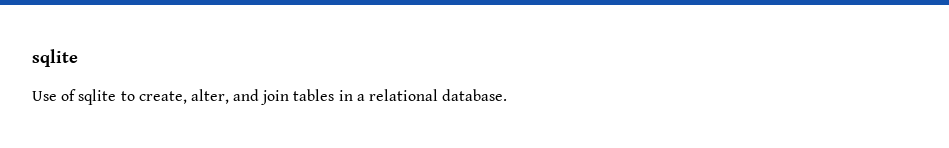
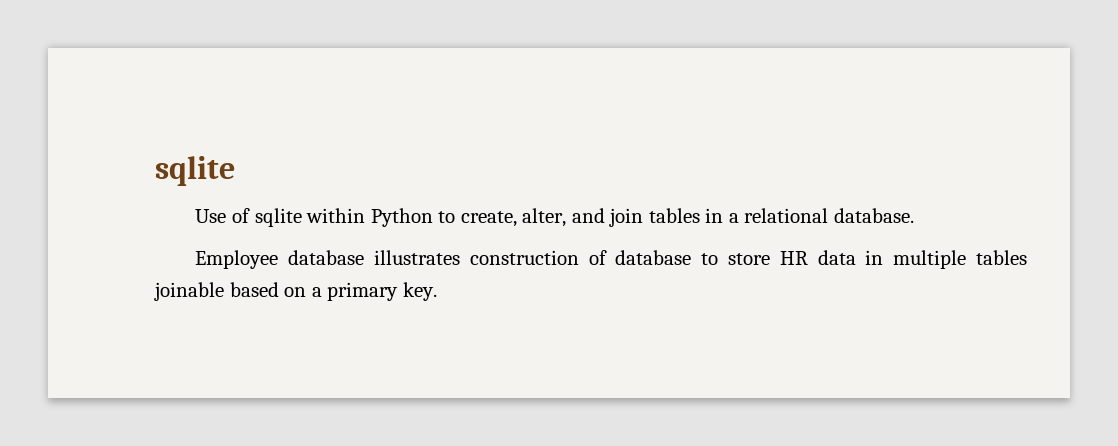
(117, 97) none -> [306,208,433,227] within Python
(508, 95) none -> [195,250,1027,269] [154,282,437,301] // Employee database illustrates construction of database to store HR data in multiple tables joinable based on a primary key.

